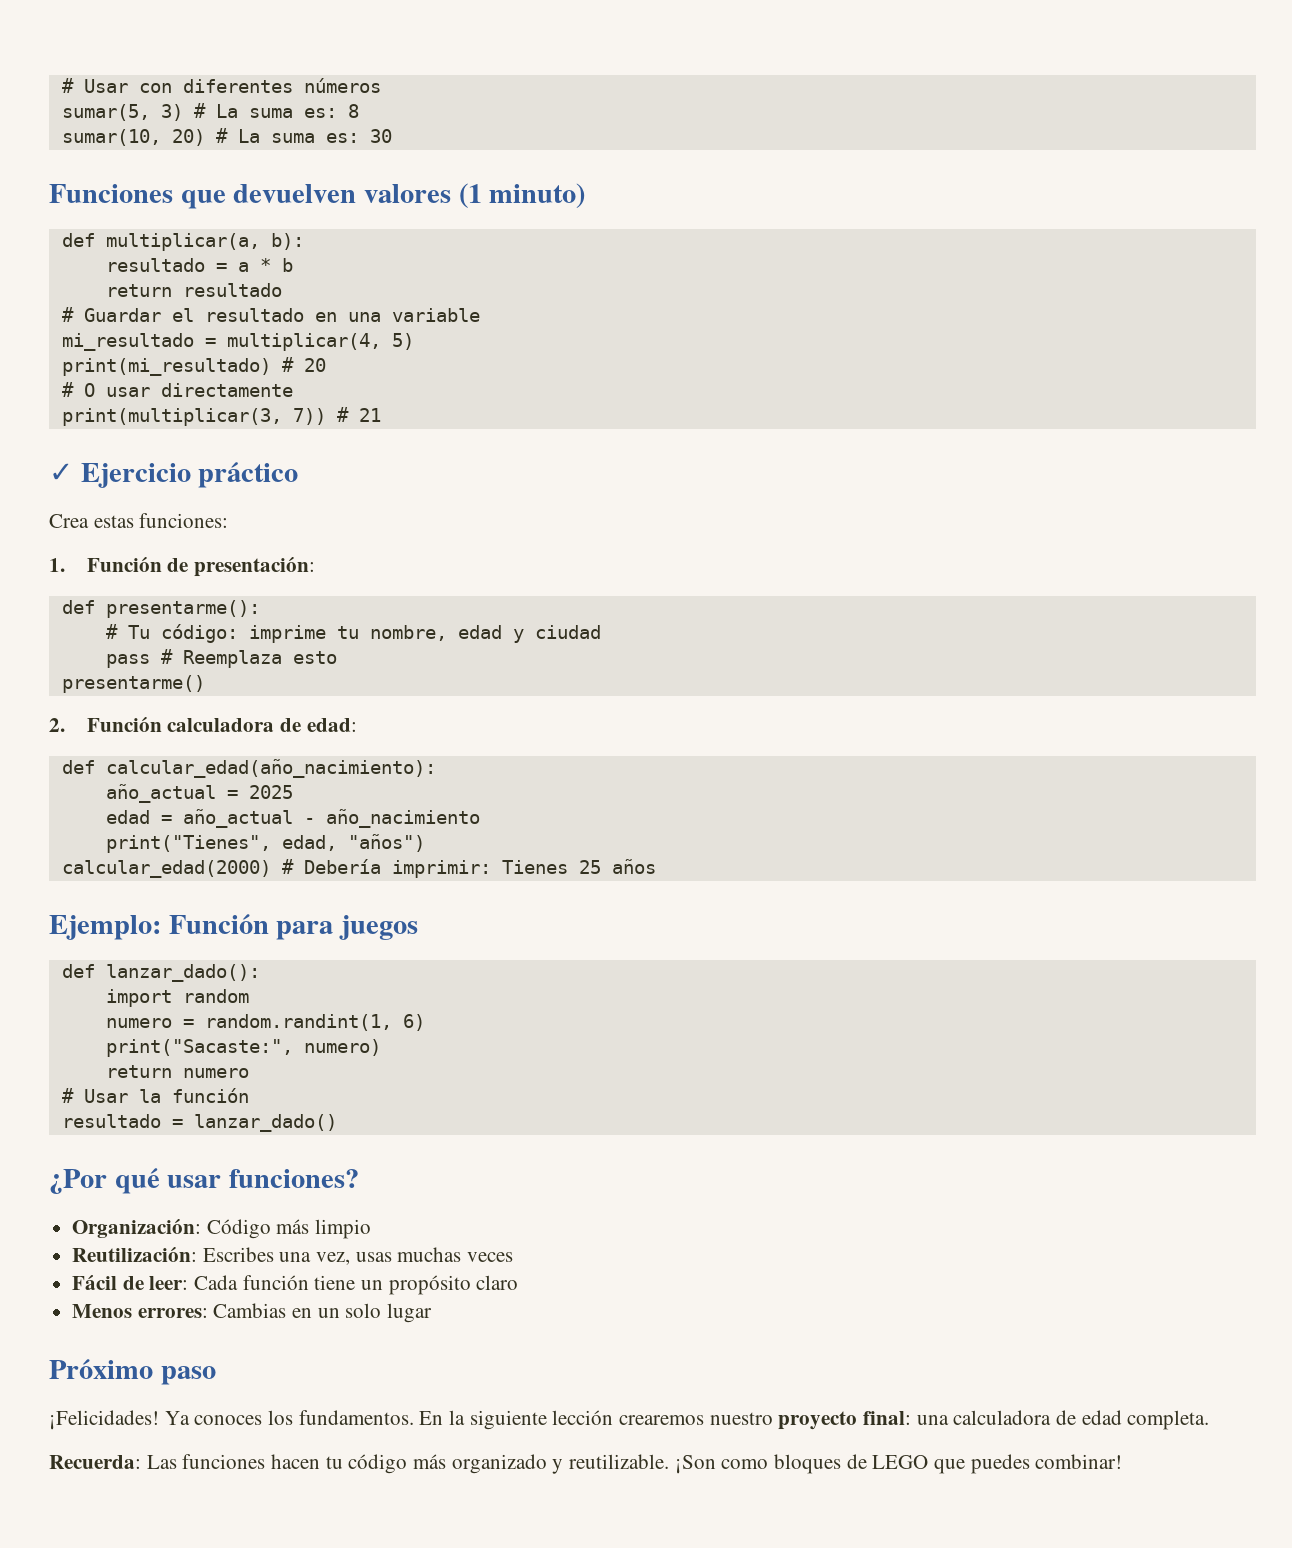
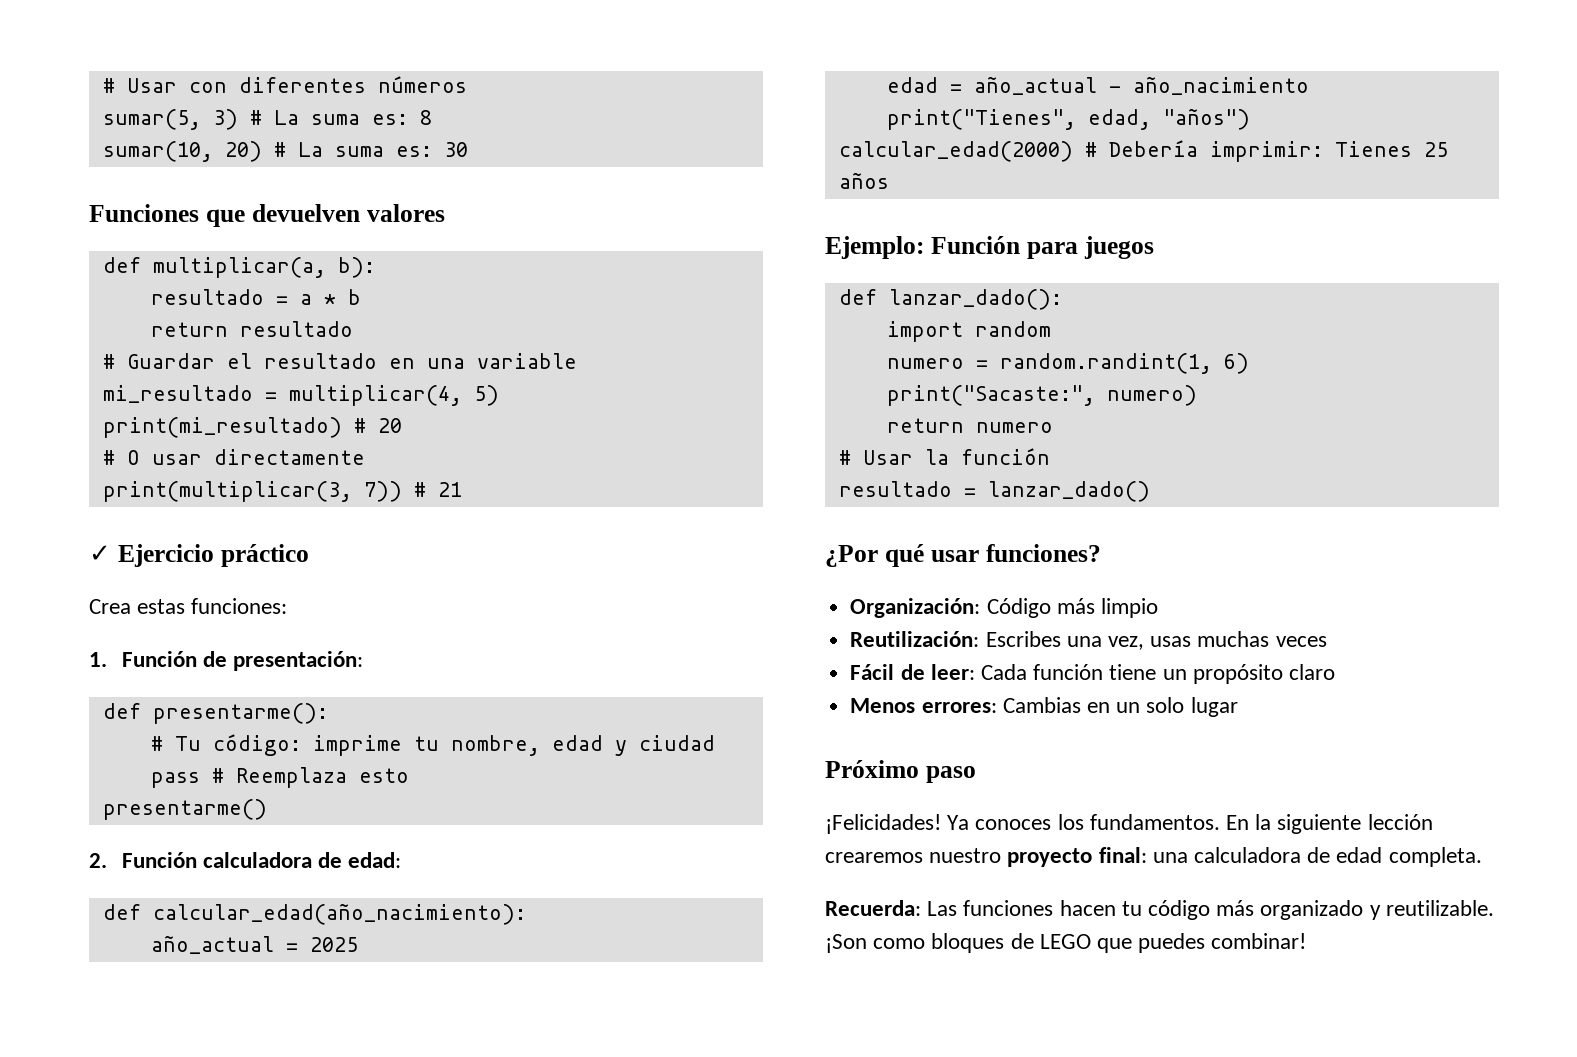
[458,183,586,208] (1 minuto) -> (445, 213) none

